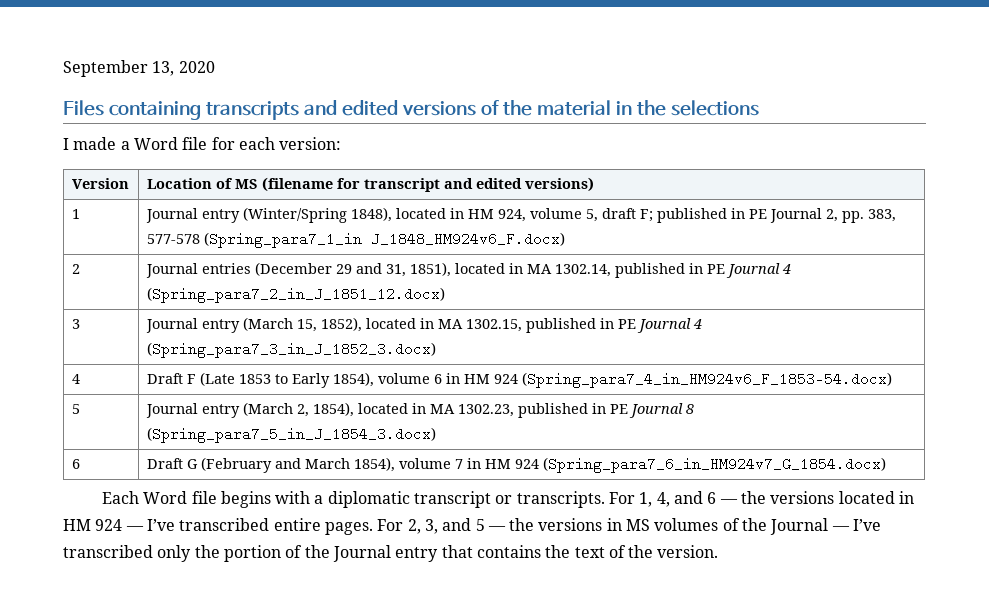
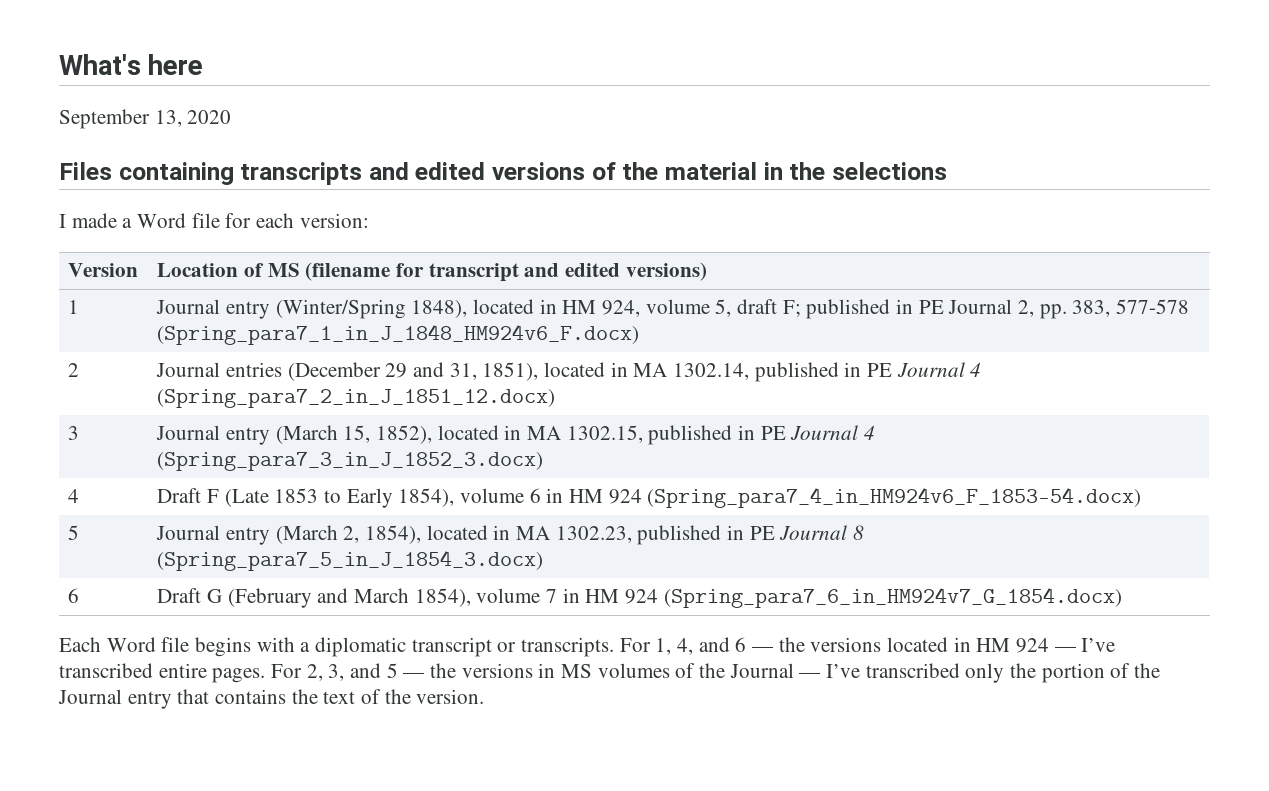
(63, 68) none -> [59,54,204,75] What's here //
[203,232,565,248] (Spring_para7_1_in J_1848_HM924v6_F.docx) -> [157,324,640,345] (Spring_para7_1_in_J_1848_HM924v6_F.docx)

